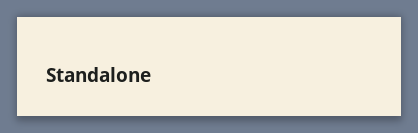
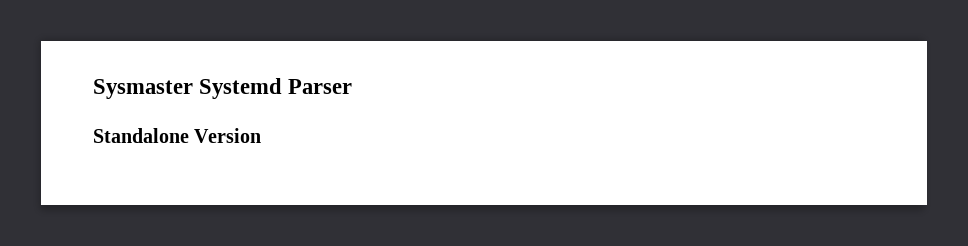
[46,67,151,82] Standalone -> [93,78,353,99] [93,128,262,143] Sysmaster Systemd Parser // Standalone Version

